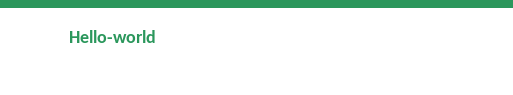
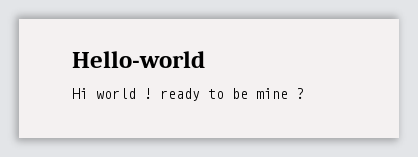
(156, 36) none -> [72,88,304,101] // Hi world ! ready to be mine ?

